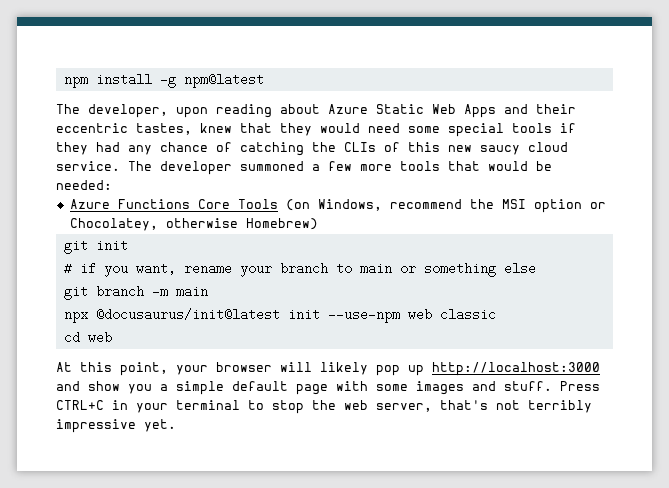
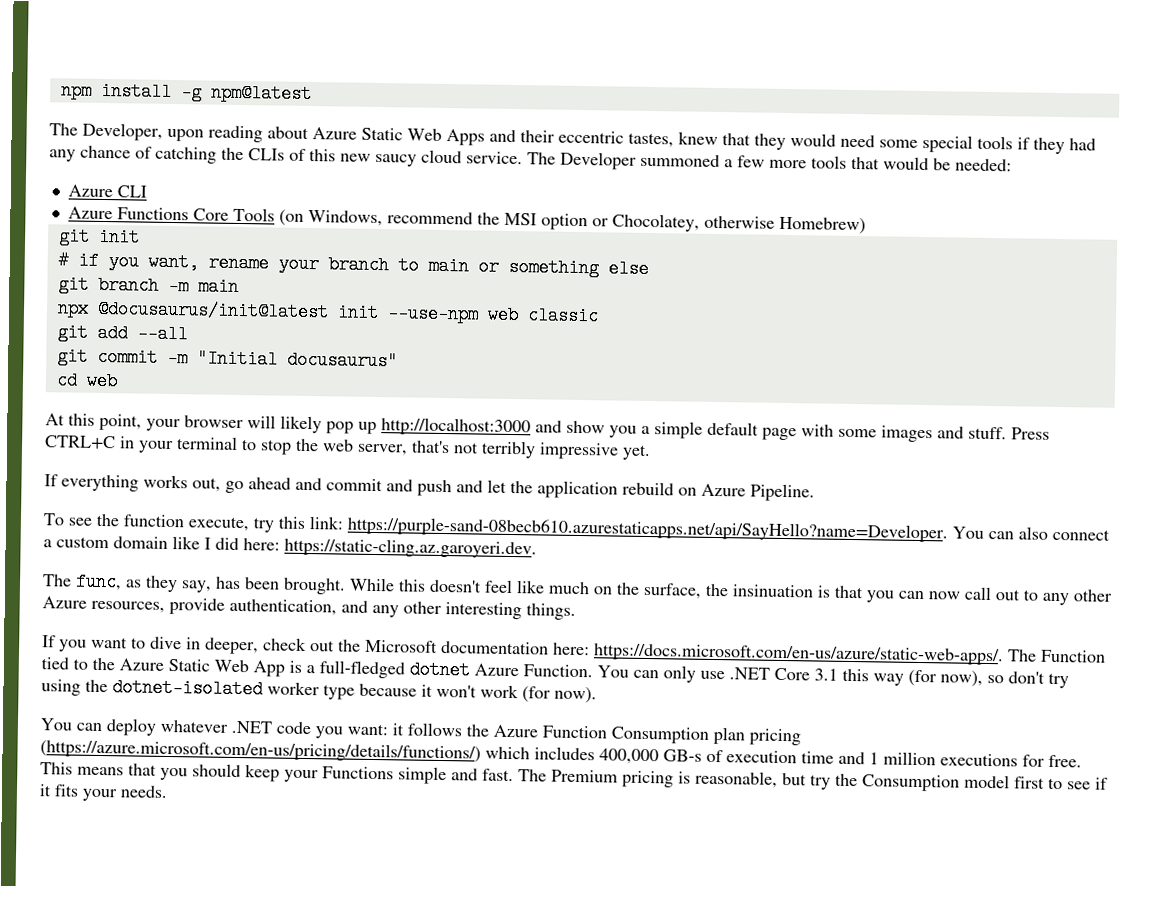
[88,104,168,118] developer, -> [82,122,163,141] Developer,
[160,161,232,175] developer -> [560,151,637,170] Developer
(112, 185) none -> [67,184,147,198] // Azure CLI
(496, 314) none -> [56,323,188,344] [56,347,398,371] // git add --all // git commit -m "Initial docusaurus"
(176, 425) none -> [44,474,815,502] [43,513,1110,543] [43,536,537,559] [42,572,1113,606] [42,596,576,620] [42,635,1106,666] [41,657,1069,689] [41,678,597,704] [40,718,801,746] [40,739,1082,768] [40,762,1108,792] [39,784,168,802] // If everything works out, go ahead and commit and push and let the application rebuild on Azure Pipeline. // To see the function execute, try this link: https://purple-sand-08becb610.azurestaticapps.net/api/SayHello?name=Developer. You can also connect a custom domain like I did here: https://static-cling.az.garoyeri.dev. // The func, as they say, has been brought. While this doesn't feel like much on the surface, the insinuation is that you can now call out to any other Azure resources, provide authentication, and any other interesting things. // If you want to dive in deeper, check out the Microsoft documentation here: https://docs.microsoft.com/en-us/azure/static-web-apps/. The Function tied to the Azure Static Web App is a full-fledged dotnet Azure Function. You can only use .NET Core 3.1 this way (for now), so don't try using the dotnet-isolated worker type because it won't work (for now). // You can deploy whatever .NET code you want: it follows the Azure Function Consumption plan pricing (https://azure.microsoft.com/en-us/pricing/details/functions/) which includes 400,000 GB-s of execution time and 1 million executions for free. This means that you should keep your Functions simple and fast. The Premium pricing is reasonable, but try the Consumption model first to see if it fits your needs.

